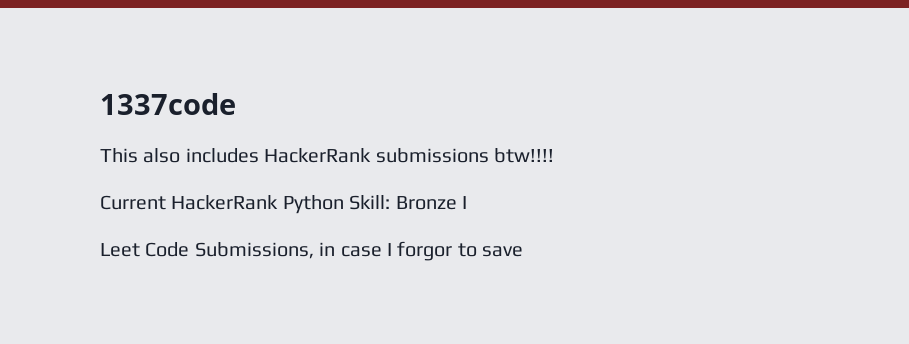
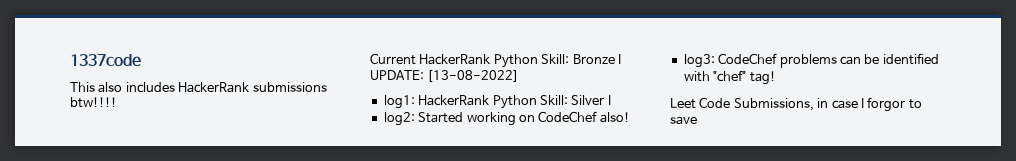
(467, 202) none -> [370,70,520,82] [383,95,611,109] [383,111,630,126] [683,53,939,68] [683,70,776,85] UPDATE: [13-08-2022] // log1: HackerRank Python Skill: Silver I // log2: Started working on CodeChef also! // log3: CodeChef problems can be identified with "chef" tag!

